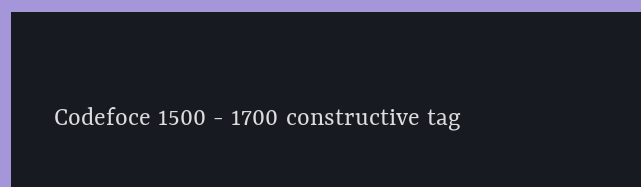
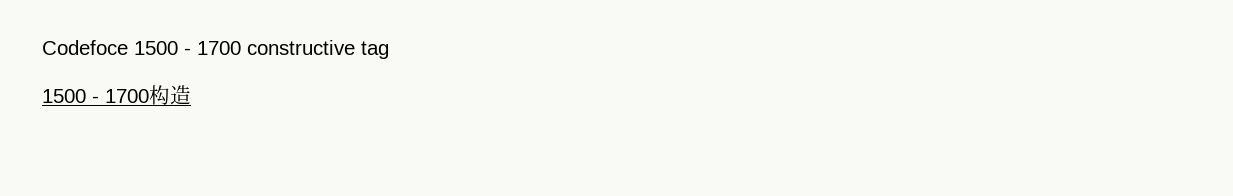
(461, 120) none -> [42,85,191,105] // 1500 - 1700构造

